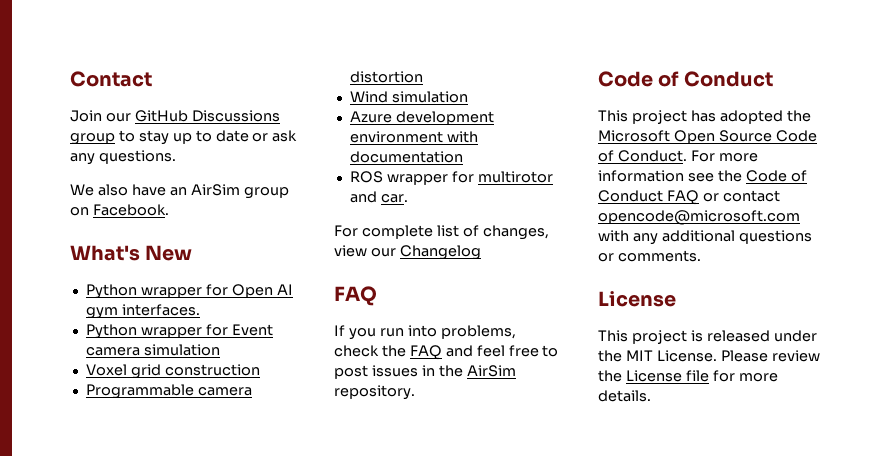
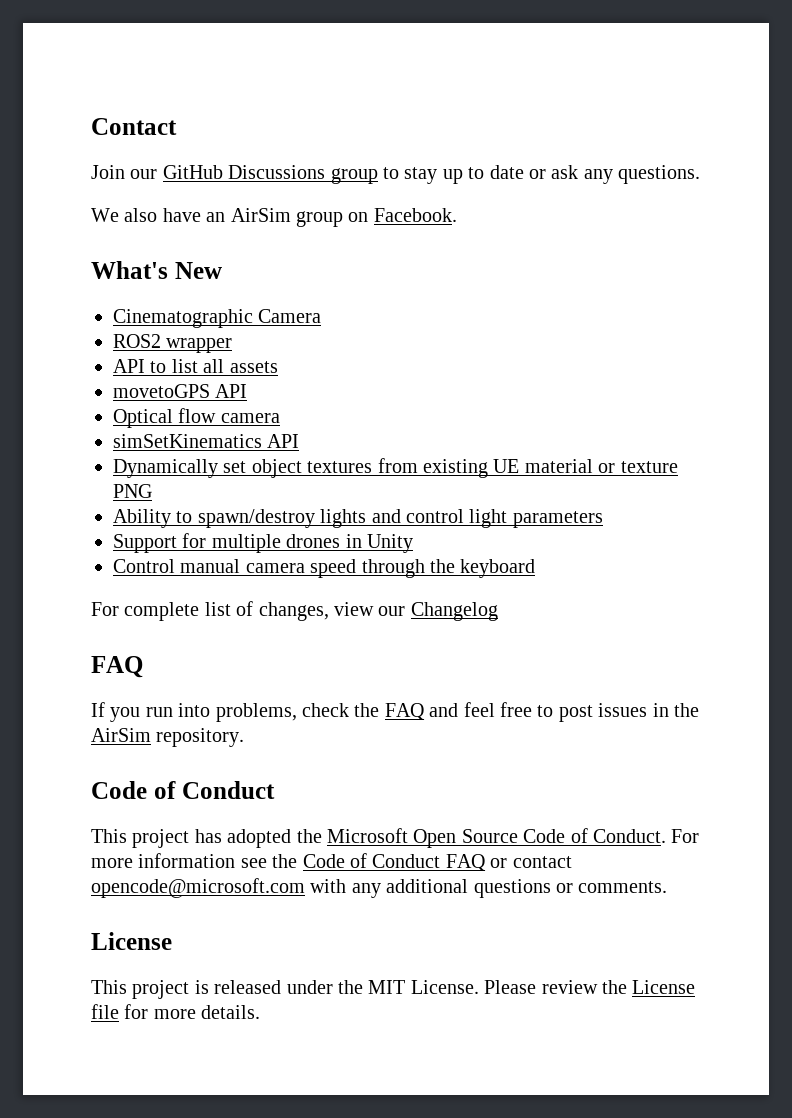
[85,284,293,299] [85,304,200,319] [85,324,273,339] [85,344,220,356] [85,364,260,379] [85,384,252,399] [349,71,423,83] [349,91,468,103] [349,111,494,125] [349,131,478,143] [349,151,463,163] [349,171,553,185] [349,191,408,203] Python wrapper for Open AI gym interfaces. // Python wrapper for Event camera simulation // Voxel grid construction // Programmable camera distortion // Wind simulation // Azure development environment with documentation // ROS wrapper for multirotor and car. -> [113,309,322,328] [113,334,233,353] [113,359,278,373] [113,384,248,398] [113,408,280,428] [113,434,300,448] [113,458,678,478] [113,484,152,498] [113,509,603,528] [113,533,413,553] [113,559,536,578] Cinematographic Camera // ROS2 wrapper // API to list all assets // movetoGPS API // Optical flow camera // simSetKinematics API // Dynamically set object textures from existing UE material or texture PNG // Ability to spawn/destroy lights and control light parameters // Support for multiple drones in Unity // Control manual camera speed through the keyboard

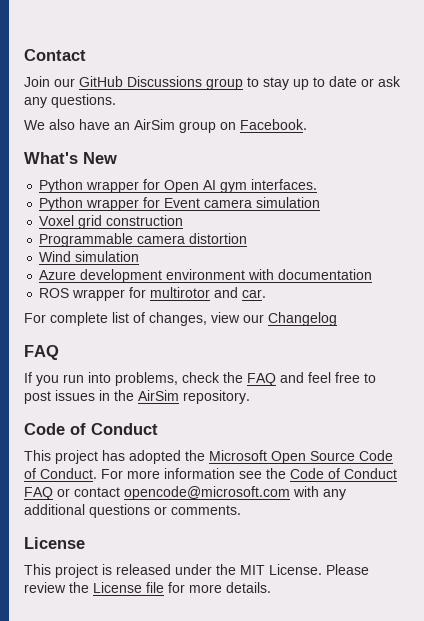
[113,309,322,328] [113,334,233,353] [113,359,278,373] [113,384,248,398] [113,408,280,428] [113,434,300,448] [113,458,678,478] [113,484,152,498] [113,509,603,528] [113,533,413,553] [113,559,536,578] Cinematographic Camera // ROS2 wrapper // API to list all assets // movetoGPS API // Optical flow camera // simSetKinematics API // Dynamically set object textures from existing UE material or texture PNG // Ability to spawn/destroy lights and control light parameters // Support for multiple drones in Unity // Control manual camera speed through the keyboard -> [39,179,318,193] [39,197,321,211] [39,215,184,229] [39,233,248,247] [39,251,140,262] [39,269,373,283] [39,287,267,301] Python wrapper for Open AI gym interfaces. // Python wrapper for Event camera simulation // Voxel grid construction // Programmable camera distortion // Wind simulation // Azure development environment with documentation // ROS wrapper for multirotor and car.

